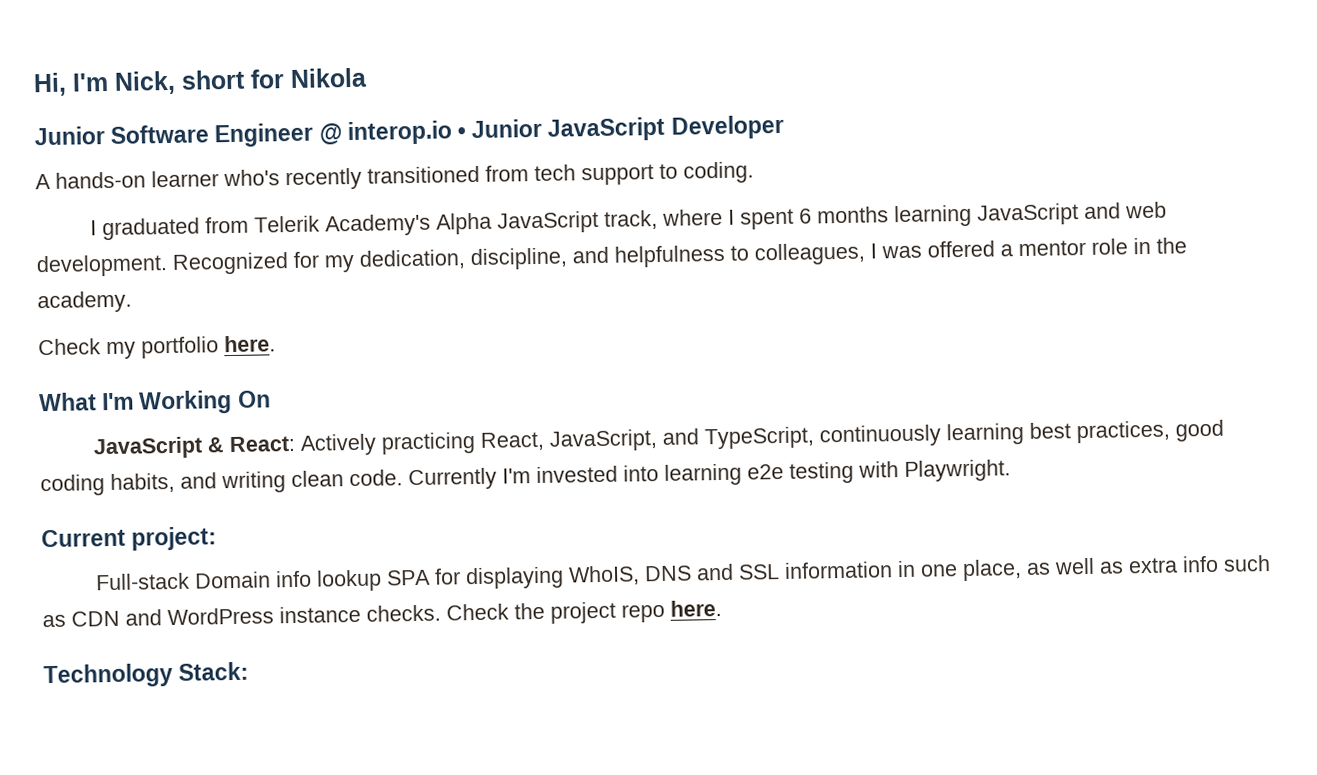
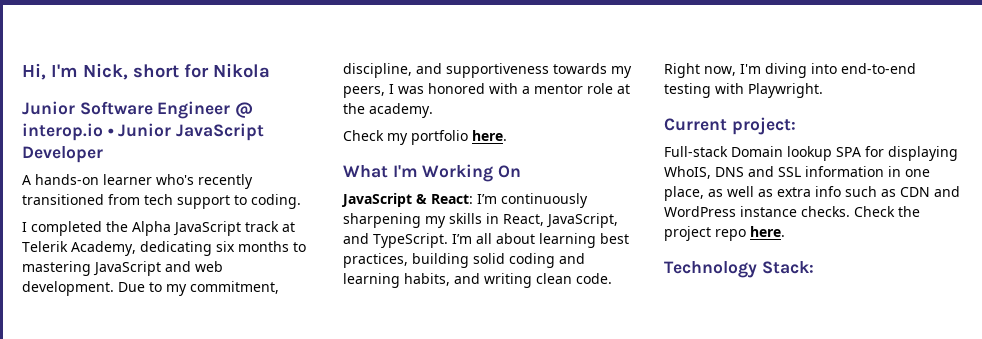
[102,201,1168,241] [36,240,995,278] graduated from Telerik Academy's Alpha JavaScript track, where I spent 6 months learning JavaScript and web development. Recognized for my dedication, discipline, and helpfulness to colleagues, I was offered -> [31,221,295,236] [22,241,306,256] [22,261,223,276] [22,281,279,296] [343,63,632,78] [343,83,518,98] completed the Alpha JavaScript track at Telerik Academy, dedicating six months to mastering JavaScript and web development. Due to my commitment, discipline, and supportiveness towards my peers, I was honored with
[1133,237,1151,255] in -> [617,84,630,94] at
[300,419,1225,456] [40,474,105,497] Actively practicing React, JavaScript, and TypeScript, continuously learning best practices, good coding -> [477,193,588,208] [343,213,618,228] [343,233,629,248] [343,253,585,268] [343,273,400,288] I’m continuously sharpening my skills in React, JavaScript, and TypeScript. I’m all about learning best practices, building solid coding and learning
[408,463,784,491] Currently I'm invested into learning e2e -> [664,63,916,78] Right now, I'm diving into end-to-end
[275,570,313,588] info -> (783, 151) none

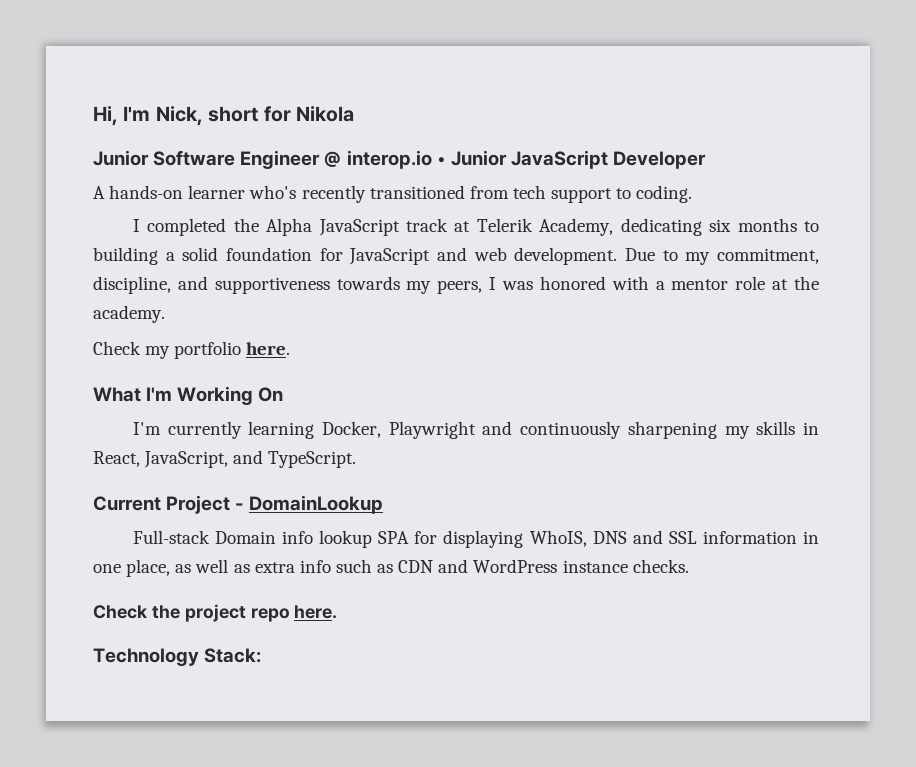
[22,261,91,276] mastering -> [93,247,343,265] building a solid foundation for
[341,193,497,207] JavaScript & React: I’m -> [132,421,513,439] I'm currently learning Docker, Playwright and
[452,233,629,248] [343,253,585,268] [343,273,612,288] [664,63,916,78] [664,83,823,98] [664,117,796,135] I’m all about learning best practices, building solid coding and learning habits, and writing clean code. Right now, I'm diving into end-to-end testing with Playwright. // Current project: -> [93,495,384,514] // Current Project - DomainLookup
(783, 151) none -> [282,531,314,544] info
(850, 211) none -> (689, 566) //

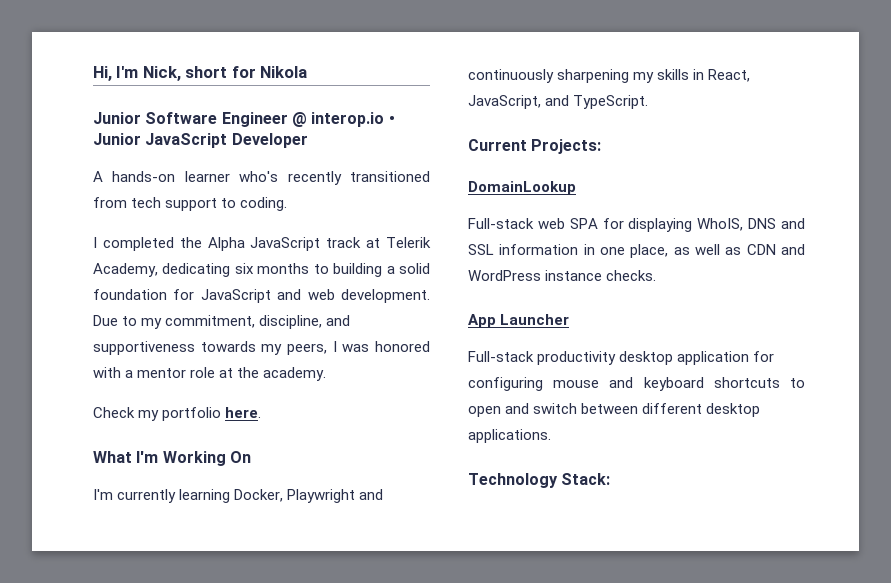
[166,495,245,514] Project - -> [531,139,602,154] Projects: //
[214,530,373,548] Domain info lookup -> [537,218,565,229] web
[254,559,394,573] extra info such as -> (742, 251) none
[93,604,338,622] Check the project repo here. -> [468,314,570,328] [468,351,775,365] [468,377,805,391] [468,403,761,417] [468,429,551,443] App Launcher // Full-stack productivity desktop application for configuring mouse and keyboard shortcuts to open and switch between different desktop applications.

